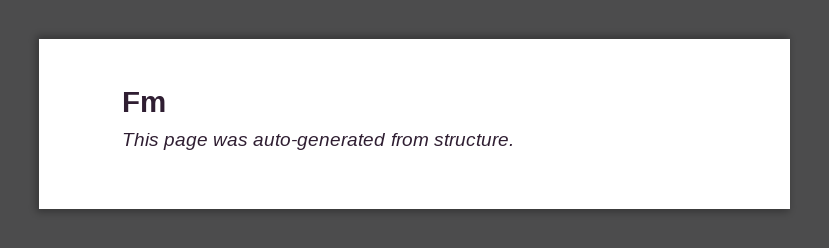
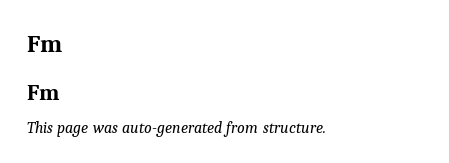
[122,92,166,112] Fm -> [27,36,62,52] [27,85,60,100] Fm // Fm

